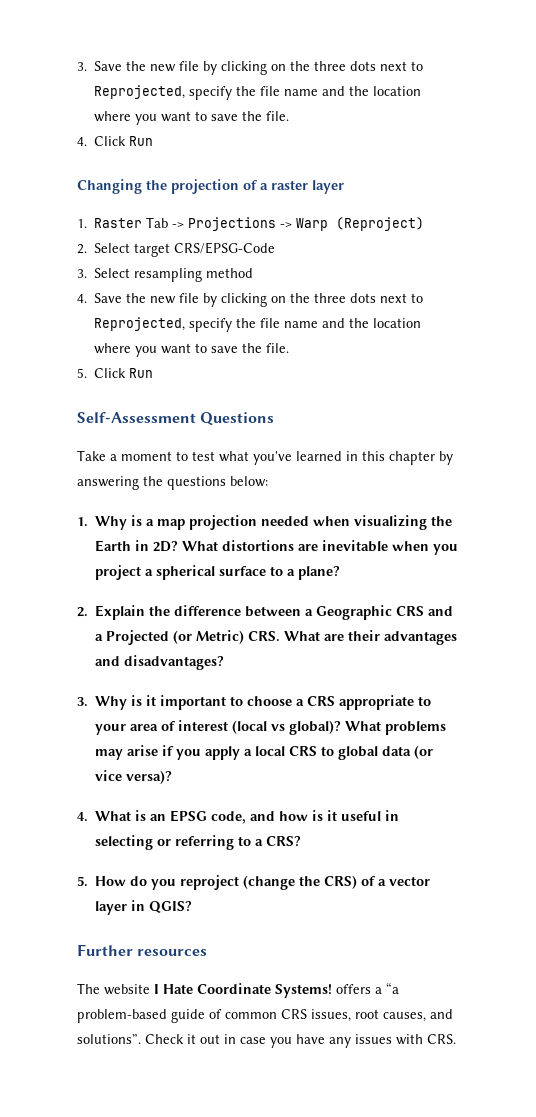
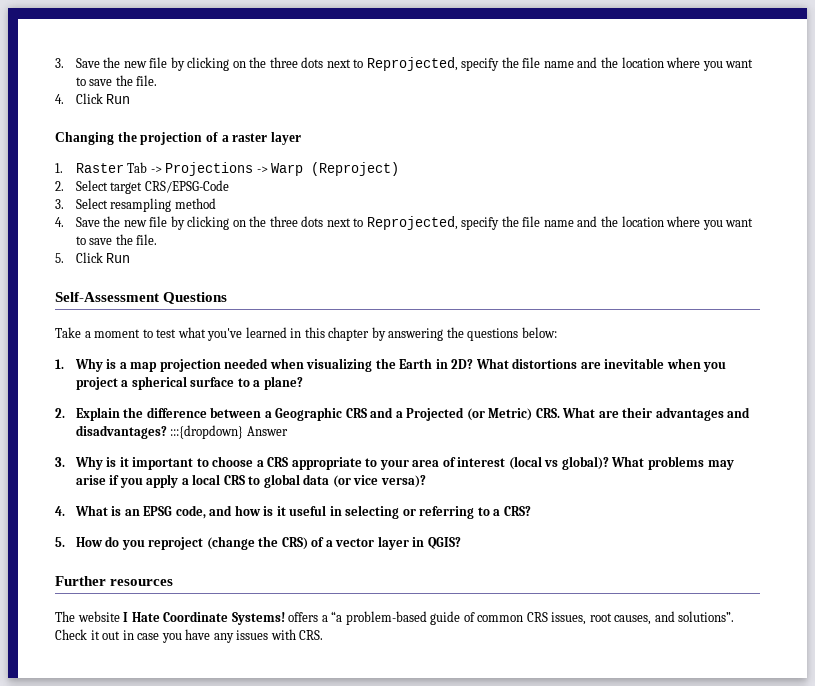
(225, 662) none -> [170,425,288,439] :::{dropdown} Answer

